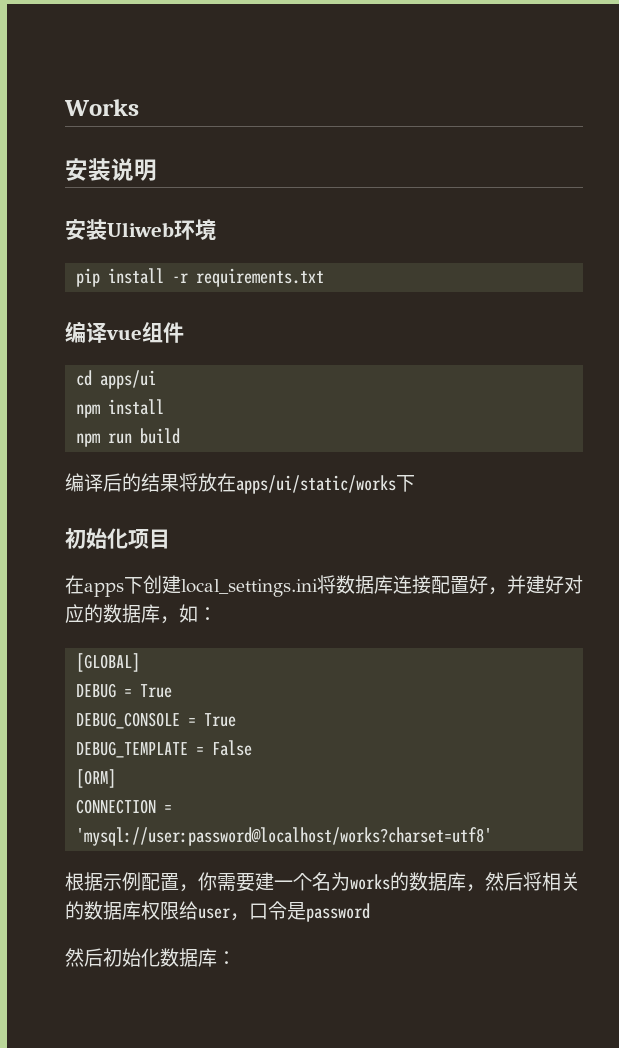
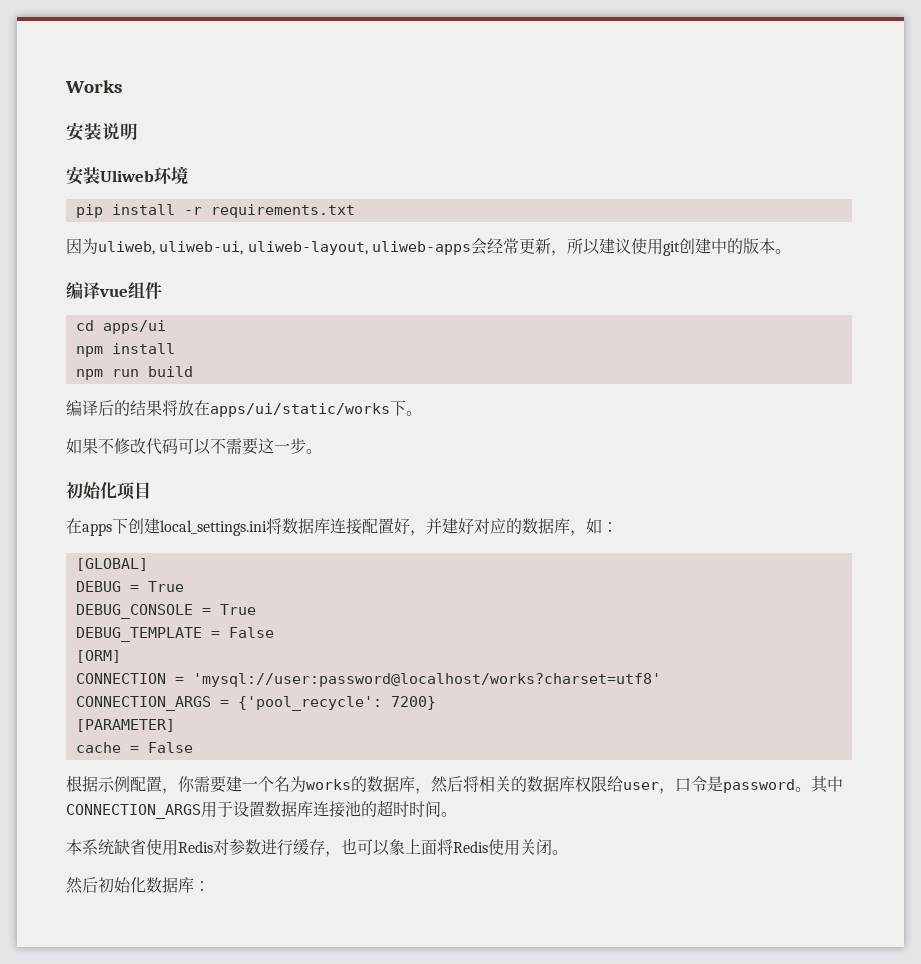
(325, 277) none -> [66,238,791,256] // 因为uliweb, uliweb-ui, uliweb-layout, uliweb-apps会经常更新，所以建议使用git创建中的版本。
(415, 483) none -> [406,411,422,416] [66,438,322,455] 。 // 如果不修改代码可以不需要这一步。
(493, 836) none -> [75,696,436,711] [75,719,175,732] [75,742,193,753] // CONNECTION_ARGS = {'pool_recycle': 7200} // [PARAMETER] // cache = False
(370, 912) none -> [795,776,843,793] [66,800,457,819] [66,838,568,857] 。其中CONNECTION_ARGS用于设置数据库连接池的超时时间。 // 本系统缺省使用Redis对参数进行缓存，也可以象上面将Redis使用关闭。

